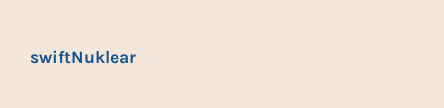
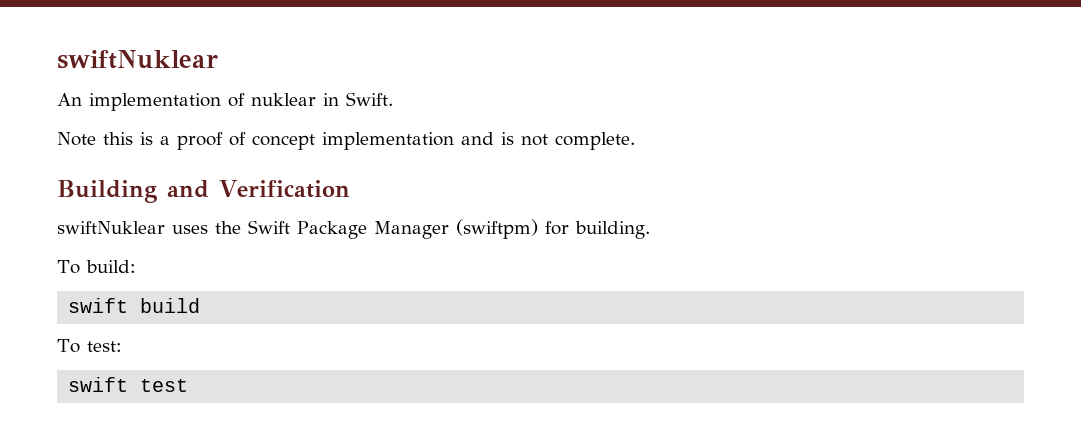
[30,50,136,64] swiftNuklear -> [57,50,218,69] [57,92,393,111] [57,132,635,150] [57,180,350,203] [57,219,650,239] [57,260,136,274] [68,298,201,313] [57,339,122,353] [68,377,189,392] swiftNuklear // An implementation of nuklear in Swift. // Note this is a proof of concept implementation and is not complete. // Building and Verification // swiftNuklear uses the Swift Package Manager (swiftpm) for building. // To build: // swift build // To test: // swift test

